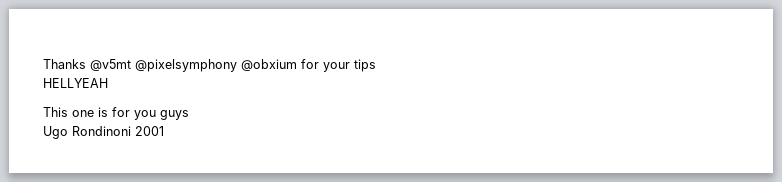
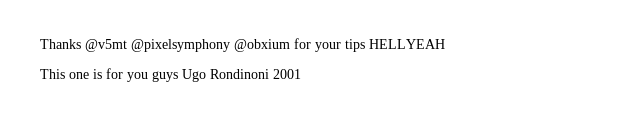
(376, 65) // -> (365, 45) none
(189, 115) // -> (178, 76) none

